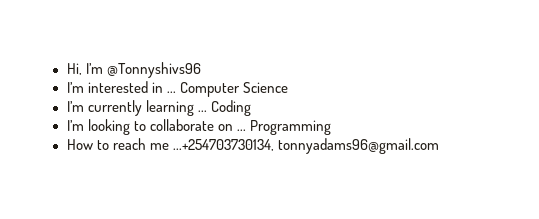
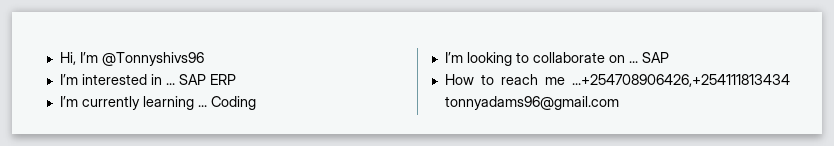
[179,82,288,97] Computer Science -> [178,74,236,85] SAP ERP
[249,120,331,135] Programming -> [641,52,669,63] SAP
[172,139,274,151] ...+254703730134, -> [572,74,790,87] ...+254708906426,+254111813434

